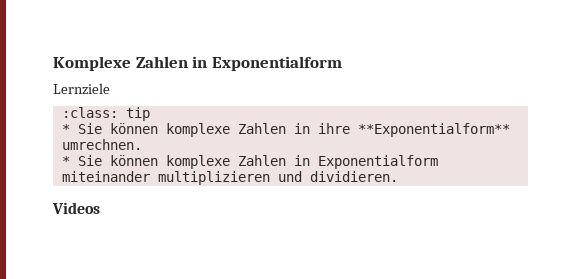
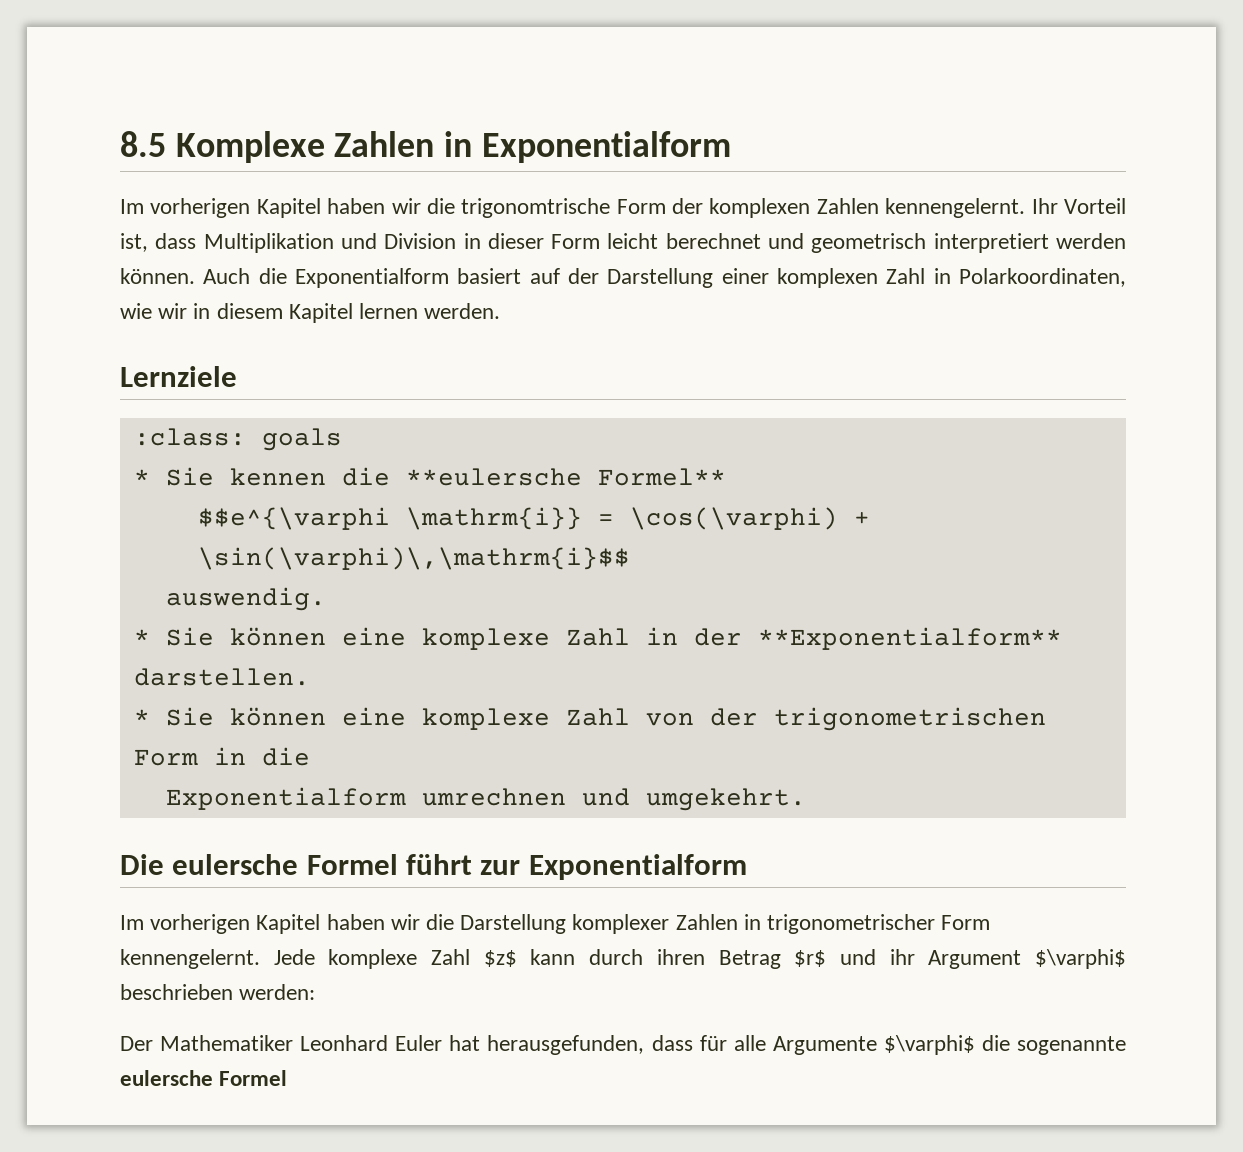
(53, 63) none -> [120,131,166,157] 8.5
[53,83,110,95] [61,107,150,121] [61,123,510,137] [61,139,142,150] [61,155,438,169] [61,171,398,185] [52,202,100,214] Lernziele // :class: tip // * Sie können komplexe Zahlen in ihre **Exponentialform** umrechnen. // * Sie können komplexe Zahlen in Exponentialform miteinander multiplizieren und dividieren. // Videos -> [120,198,1126,218] [120,233,1126,253] [120,268,1126,288] [120,303,501,323] [120,366,237,387] [133,428,342,451] [133,467,726,486] [197,507,870,530] [197,547,630,570] [165,587,326,611] [133,627,1062,650] [133,668,310,686] [133,707,1046,731] [133,747,310,766] [165,787,806,811] [120,854,747,880] [120,914,991,934] [120,949,1127,969] [120,984,316,1000] [120,1035,1126,1055] [120,1070,288,1086] Im vorherigen Kapitel haben wir die trigonomtrische Form der komplexen Zahlen kennengelernt. Ihr Vorteil ist, dass Multiplikation und Division in dieser Form leicht berechnet und geometrisch interpretiert werden können. Auch die Exponentialform basiert auf der Darstellung einer komplexen Zahl in Polarkoordinaten, wie wir in diesem Kapitel lernen werden. // Lernziele // :class: goals // * Sie kennen die **eulersche Formel** // $$e^{\varphi \mathrm{i}} = \cos(\varphi) + \sin(\varphi)\,\mathrm{i}$$ // auswendig. // * Sie können eine komplexe Zahl in der **Exponentialform** darstellen. // * Sie können eine komplexe Zahl von der trigonometrischen Form in die // Exponentialform umrechnen und umgekehrt. // Die eulersche Formel führt zur Exponentialform // Im vorherigen Kapitel haben wir die Darstellung komplexer Zahlen in trigonometrischer Form kennengelernt. Jede komplexe Zahl $z$ kann durch ihren Betrag $r$ und ihr Argument $\varphi$ beschrieben werden: // Der Mathematiker Leonhard Euler hat herausgefunden, dass für alle Argumente $\varphi$ die sogenannte eulersche Formel

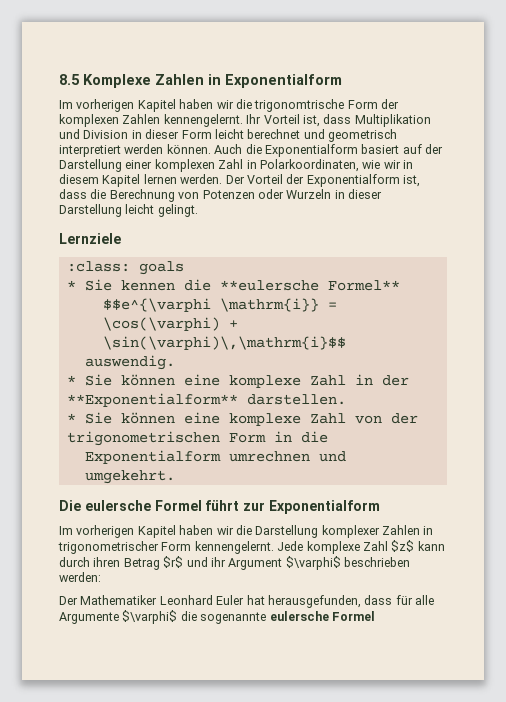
(501, 311) none -> [225,174,420,187] [59,189,382,202] [59,204,198,217] Der Vorteil der Exponentialform ist, dass die Berechnung von Potenzen oder Wurzeln in dieser Darstellung leicht gelingt.

